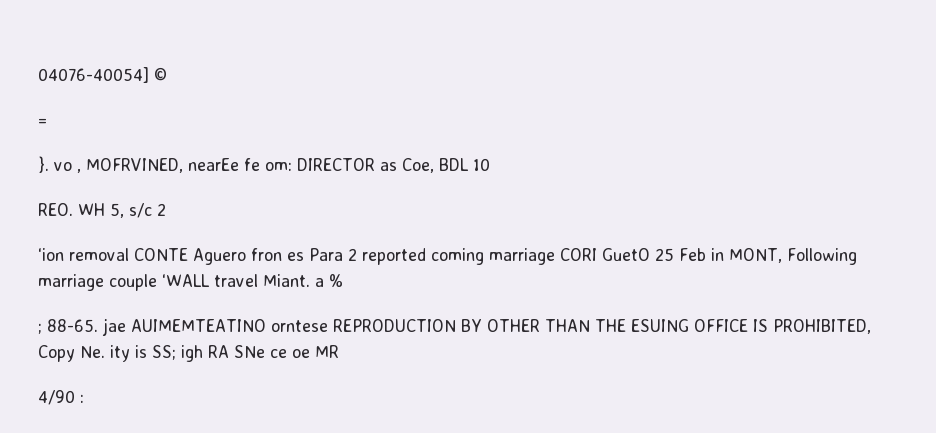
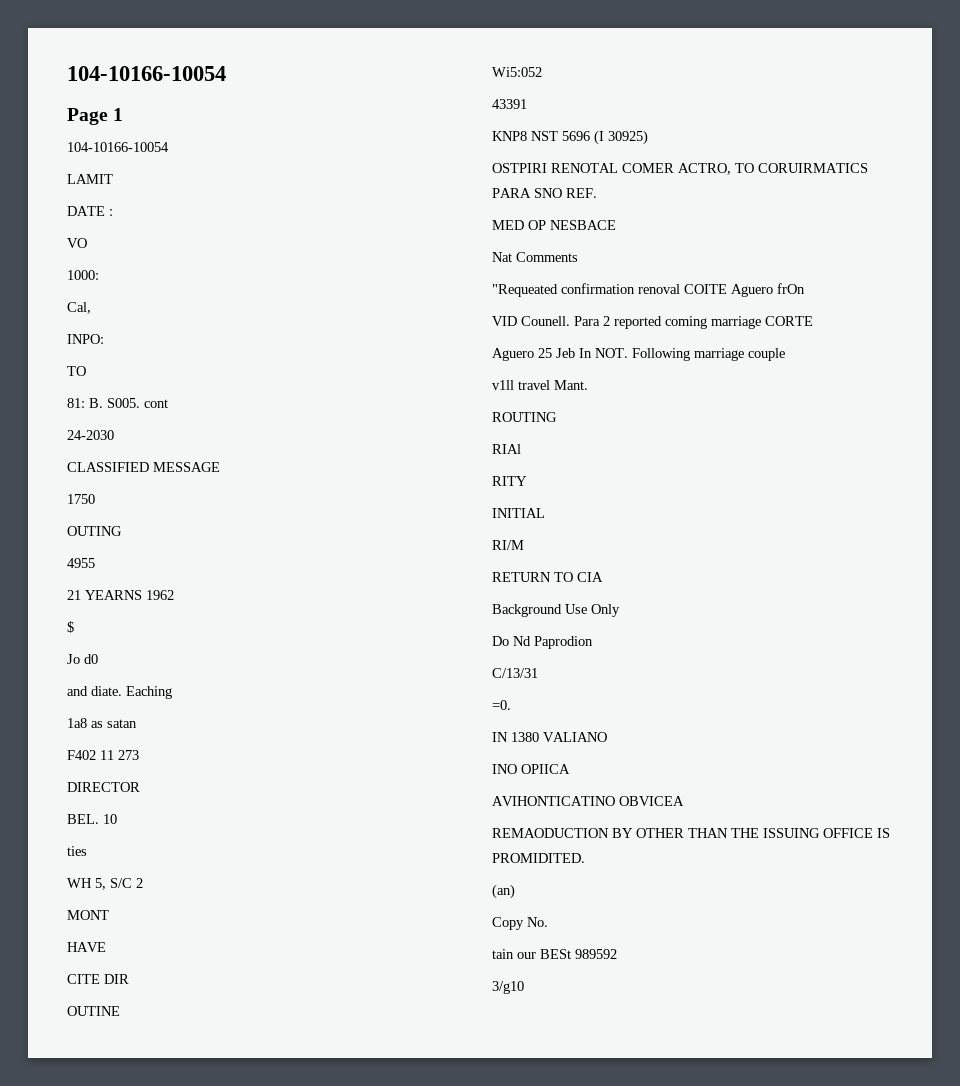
[38,67,167,83] [38,118,47,126] [38,156,469,173] 04076-40054] © // = // }. vo , MOFRVINED, nearEe fe om: DIRECTOR as Coe, BDL -> [67,66,226,81] [67,108,124,125] [67,142,169,152] [67,174,113,184] [67,206,113,216] [67,238,87,248] [67,270,99,280] [67,302,91,314] [67,334,104,344] [67,366,86,376] [67,398,168,408] [67,430,114,440] [67,462,220,472] [67,494,95,504] [67,526,122,536] [67,558,95,568] [67,590,174,600] [67,621,74,633] [67,654,98,664] [67,686,172,699] [67,718,137,728] [67,750,139,760] [67,782,140,792] [67,814,99,824] 104-10166-10054 // Page 1 // 104-10166-10054 // LAMIT // DATE : // VO // 1000: // Cal, // INPO: // TO // 81: B. S005. cont // 24-2030 // CLASSIFIED MESSAGE // 1750 // OUTING // 4955 // 21 YEARNS 1962 // $ // Jo d0 // and diate. Eaching // 1a8 as satan // F402 11 273 // DIRECTOR // BEL.
[38,203,73,216] REO. -> [67,846,87,856] ties //
[129,203,152,218] s/c -> [110,878,132,888] S/C
[38,248,304,265] ‘ion removal CONTE Aguero fron es -> [67,910,109,920] [67,942,106,952] [67,974,129,984] [67,1006,120,1016] [492,67,542,77] [492,99,527,109] [492,130,648,145] [492,163,868,175] [492,188,597,198] [492,220,616,230] [492,252,578,262] [492,283,805,297] [492,316,570,326] MONT // HAVE // CITE DIR // OUTINE // Wi5:052 // 43391 // KNP8 NST 5696 (I 30925) // OSTPIRI RENOTAL COMER ACTRO, TO CORUIRMATICS PARA SNO REF. // MED OP NESBACE // Nat Comments // "Requeated confirmation renoval COITE Aguero frOn // VID Counell.
[560,248,857,265] [38,274,343,291] [38,318,456,336] CORI GuetO 25 Feb in MONT, Following marriage couple ‘WALL travel Miant. a % // ; 88-65. jae AUIMEMTEATINO orntese REPRODUCTION -> [765,316,813,326] [492,348,785,361] [492,380,588,390] [492,412,557,422] [492,444,521,454] [492,476,527,486] [492,508,545,518] [492,540,524,550] [492,572,603,582] [492,604,620,617] [492,636,593,649] [492,668,538,678] [492,700,511,710] [492,732,607,742] [492,764,570,774] [492,796,684,806] [492,828,609,838] CORTE // Aguero 25 Jeb In NOT. Following marriage couple // v1ll travel Mant. // ROUTING // RIAl // RITY // INITIAL // RI/M // RETURN TO CIA // Background Use Only // Do Nd Paprodion // C/13/31 // =0. // IN 1380 VALIANO // INO OPIICA // AVIHONTICATINO OBVICEA // REMAODUCTION
[631,319,689,332] ESUING -> [763,828,820,838] ISSUING
[773,319,871,334] [38,345,339,362] [38,390,84,405] PROHIBITED, Copy Ne. ity is SS; igh RA SNe ce oe MR // 4/90 : -> [492,853,585,863] [492,884,515,899] [492,917,548,930] [492,949,617,959] [492,981,524,994] PROMIDITED. // (an) // Copy No. // tain our BESt 989592 // 3/g10

